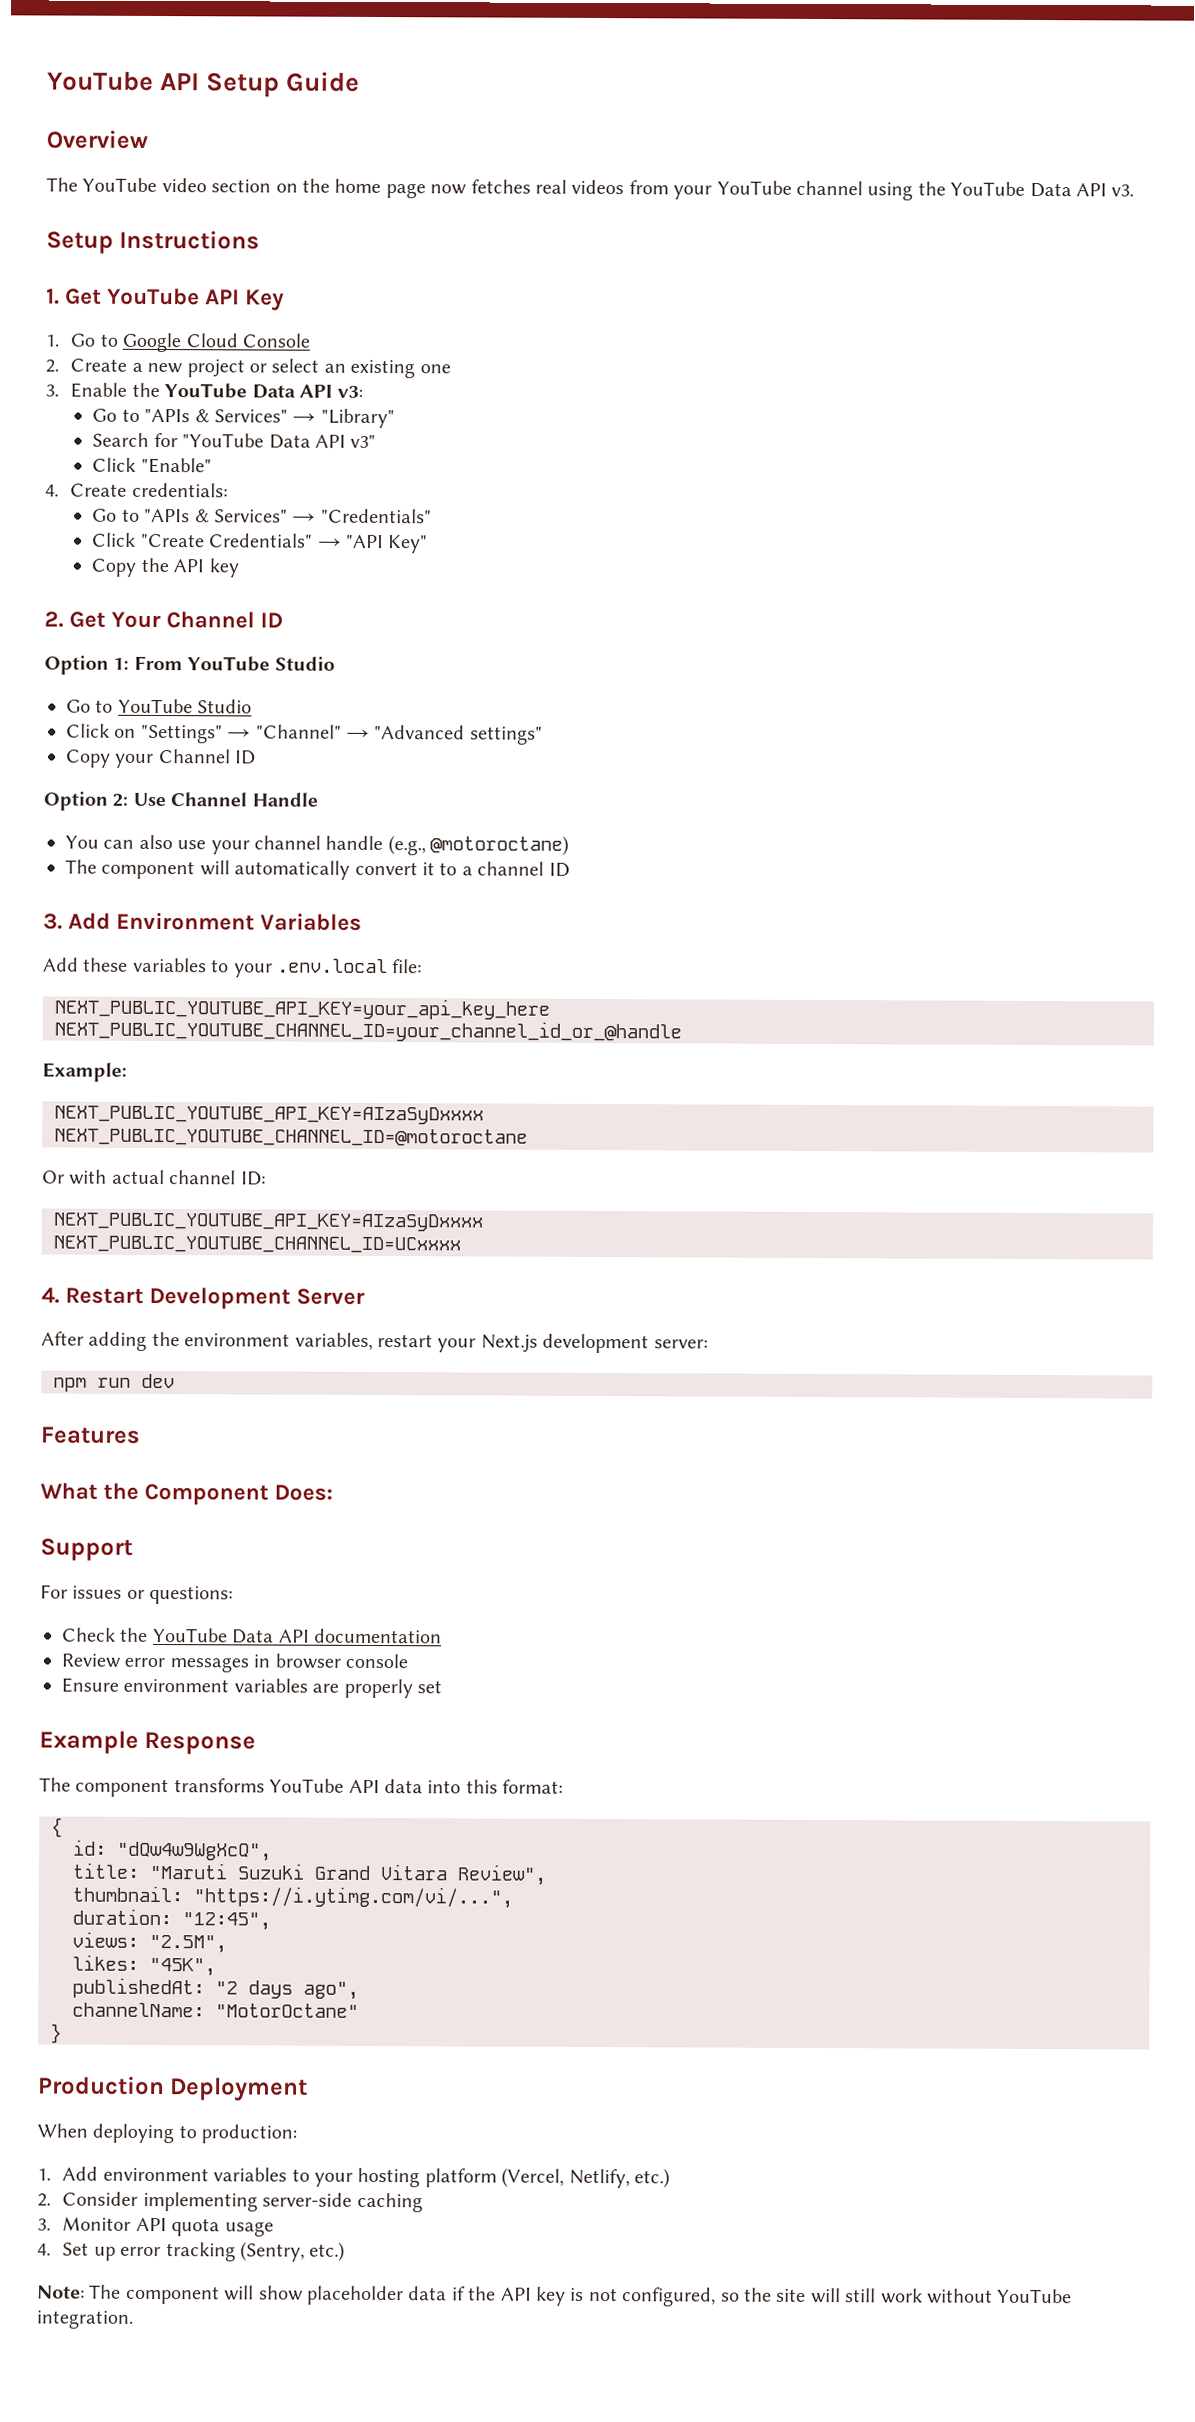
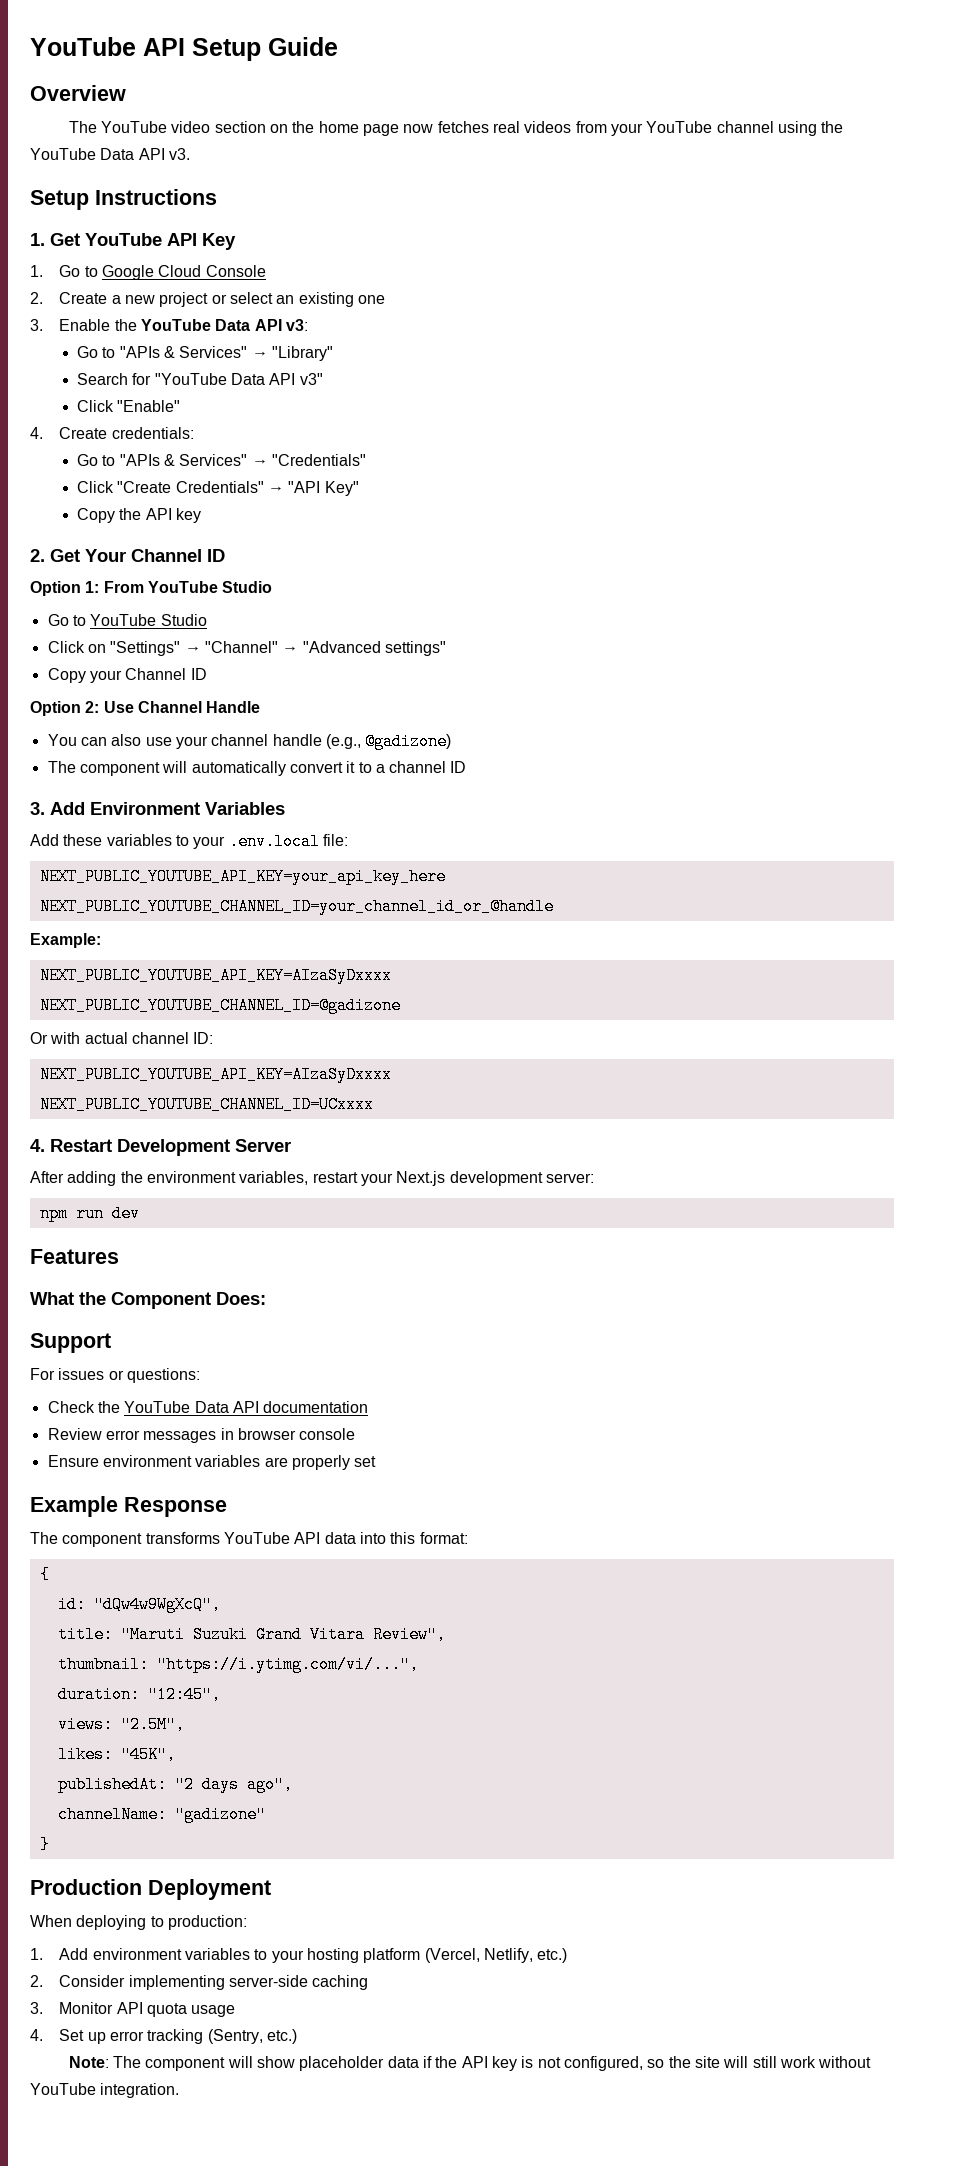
[430,835,570,856] @motoroctane) -> [365,733,452,750] @gadizone)
[54,1127,528,1147] NEXT_PUBLIC_YOUTUBE_CHANNEL_ID=@motoroctane -> [39,997,401,1014] NEXT_PUBLIC_YOUTUBE_CHANNEL_ID=@gadizone
[215,2003,359,2018] "MotorOctane" -> [174,1806,266,1823] "gadizone"

